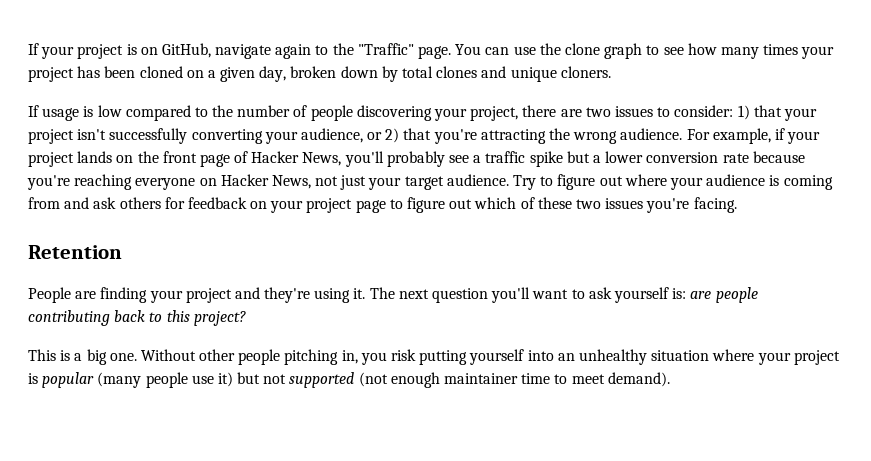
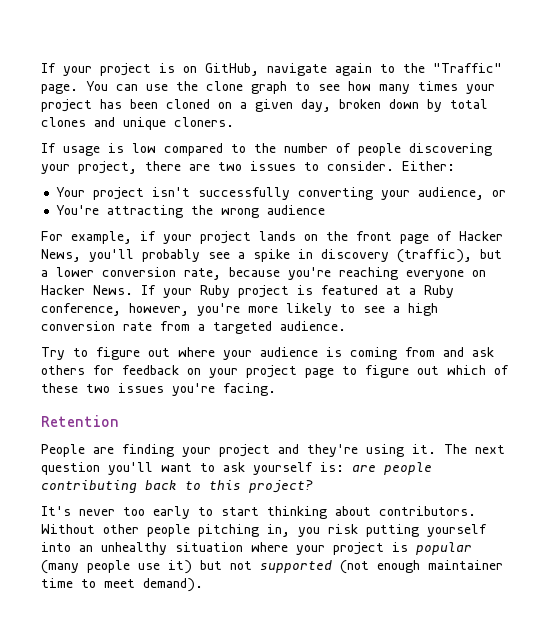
[674,105,817,121] consider: 1) that your -> [327,161,455,171] [56,187,86,197] consider. Either: // Your
[385,128,477,144] 2) that you're -> [56,205,100,215] // You're
[620,128,683,140] audience. -> [267,205,326,215] audience //
[485,151,563,167] traffic spike -> [253,249,472,263] spike in discovery (traffic),
[722,153,749,163] rate -> [184,268,221,280] rate,
[271,174,509,190] News, not just your target audience. -> [93,285,454,298] [41,303,438,316] [41,321,346,334] News. If your Ruby project is featured at a Ruby conference, however, you're more likely to see a high conversion rate from a targeted audience. //
[28,349,137,365] This is a big one. -> [41,506,476,519] It's never too early to start thinking about contributors.

